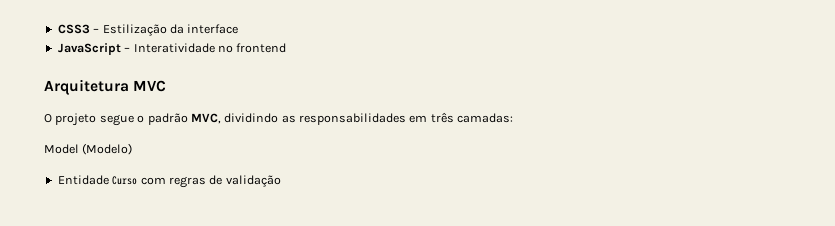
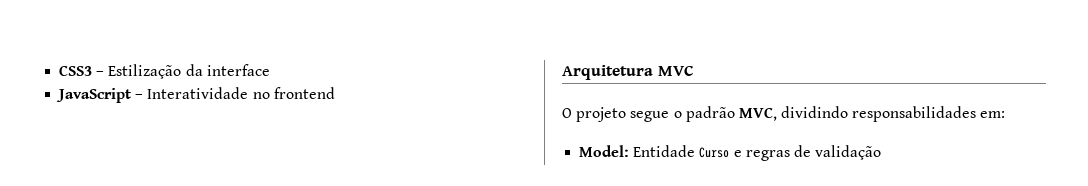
[281,112,514,125] [44,143,133,155] as responsabilidades em três camadas: // Model (Modelo) // -> [852,106,1006,122] [579,145,630,157] responsabilidades em: // Model:
[140,177,166,185] com -> [733,150,742,157] e

